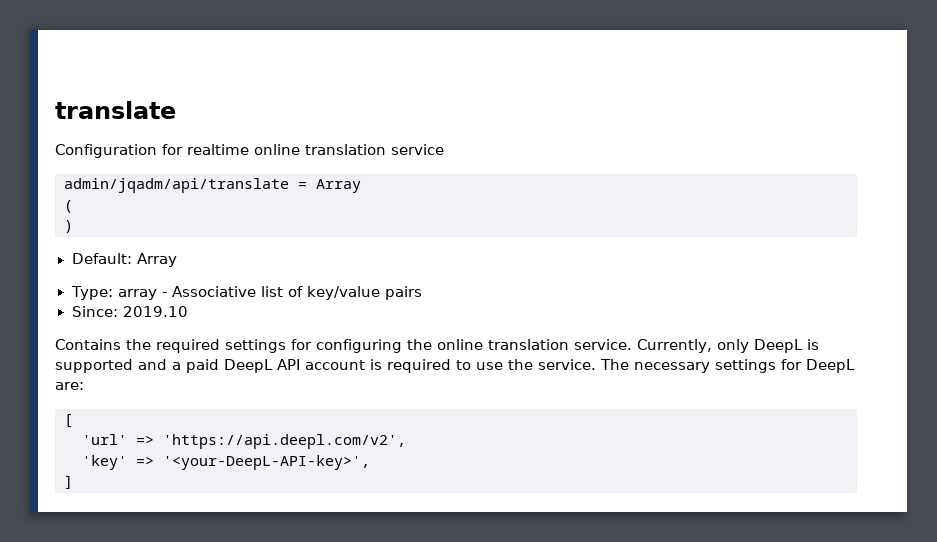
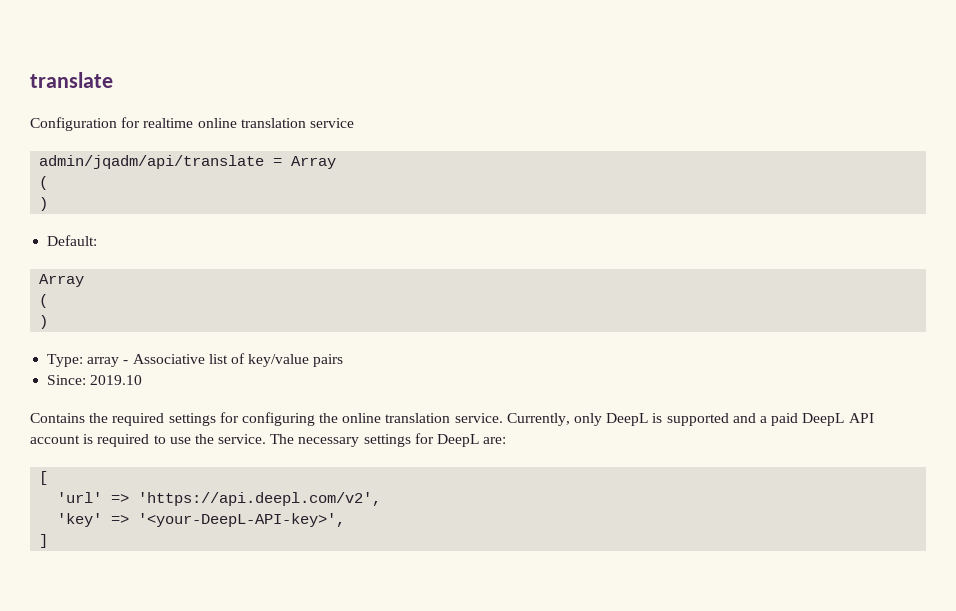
[136,253,177,267] Array -> [39,274,85,287] [39,294,49,308] [39,315,49,329] // Array // ( // )

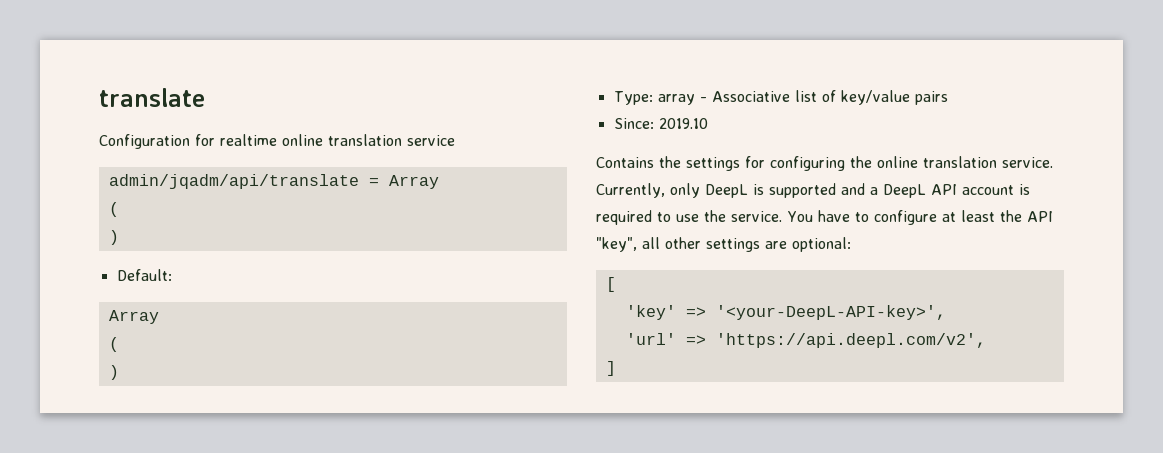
[112,413,165,426] required -> (681, 162) none
[771,413,799,426] paid -> (878, 191) none
[270,433,507,447] [39,471,49,485] The necessary settings for DeepL are: // [ -> [787,210,1053,225] [596,237,851,252] [605,277,616,292] [625,305,946,320] You have to configure at least the API "key", all other settings are optional: // [ // 'key' => '<your-DeepL-API-key>',
[57,513,346,527] // 'key' => '<your-DeepL-API-key>', -> (986, 340) none

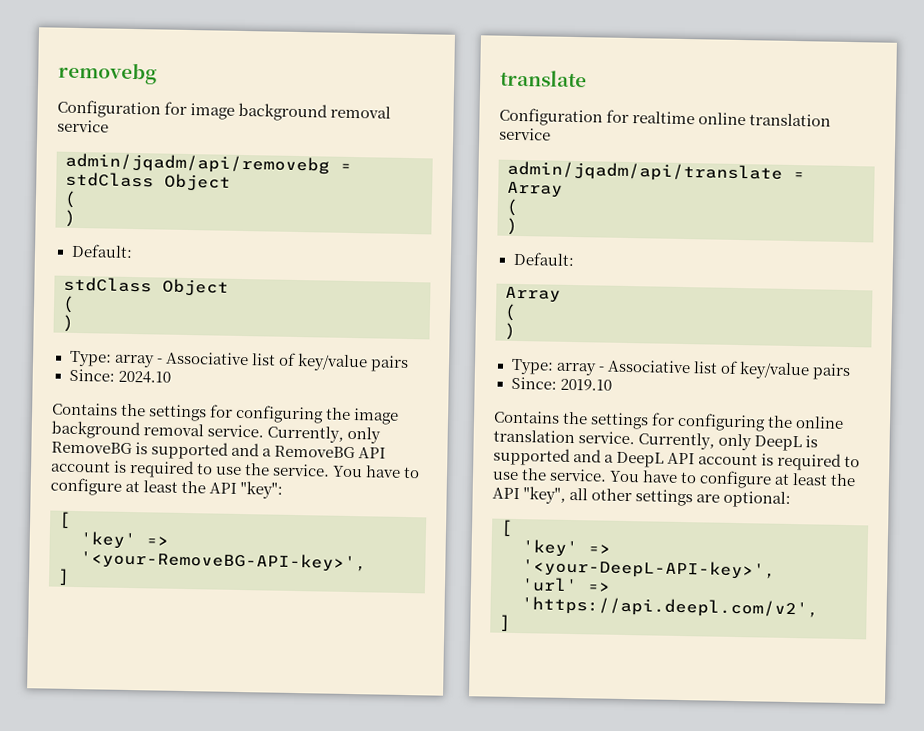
(99, 97) none -> [58,61,157,85] [57,99,392,122] [57,119,109,133] [65,152,352,175] [65,171,231,192] [64,190,77,208] [64,209,76,227] [70,243,133,258] [63,276,229,297] [62,295,75,313] [62,314,74,332] [68,350,409,373] [68,368,171,384] [52,402,400,425] [51,420,382,444] [51,441,387,460] [51,459,421,479] [50,477,284,499] [58,511,71,529] [80,531,169,550] [80,550,367,573] [57,568,70,586] removebg // Configuration for image background removal service // admin/jqadm/api/removebg = stdClass Object // ( // ) // Default: // stdClass Object // ( // ) // Type: array - Associative list of key/value pairs // Since: 2024.10 // Contains the settings for configuring the image background removal service. Currently, only RemoveBG is supported and a RemoveBG API account is required to use the service. You have to configure at least the API "key": // [ // 'key' => '<your-RemoveBG-API-key>', // ] //

